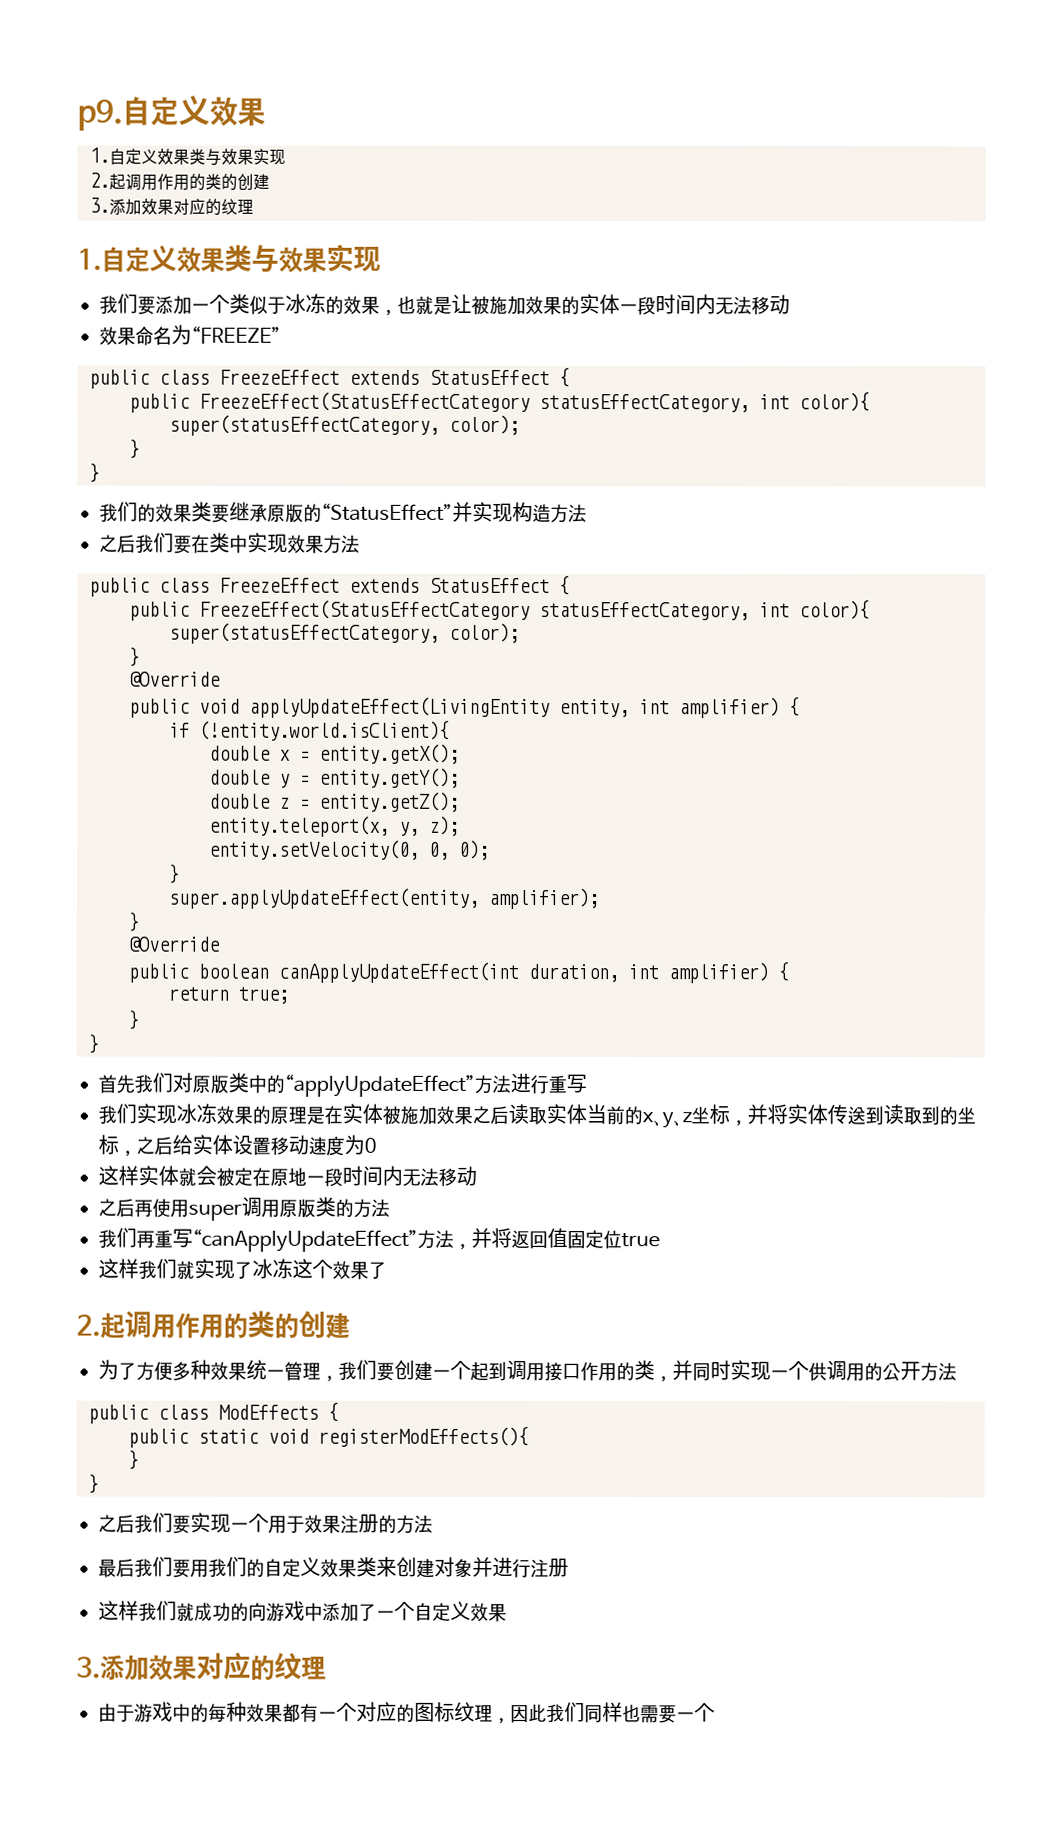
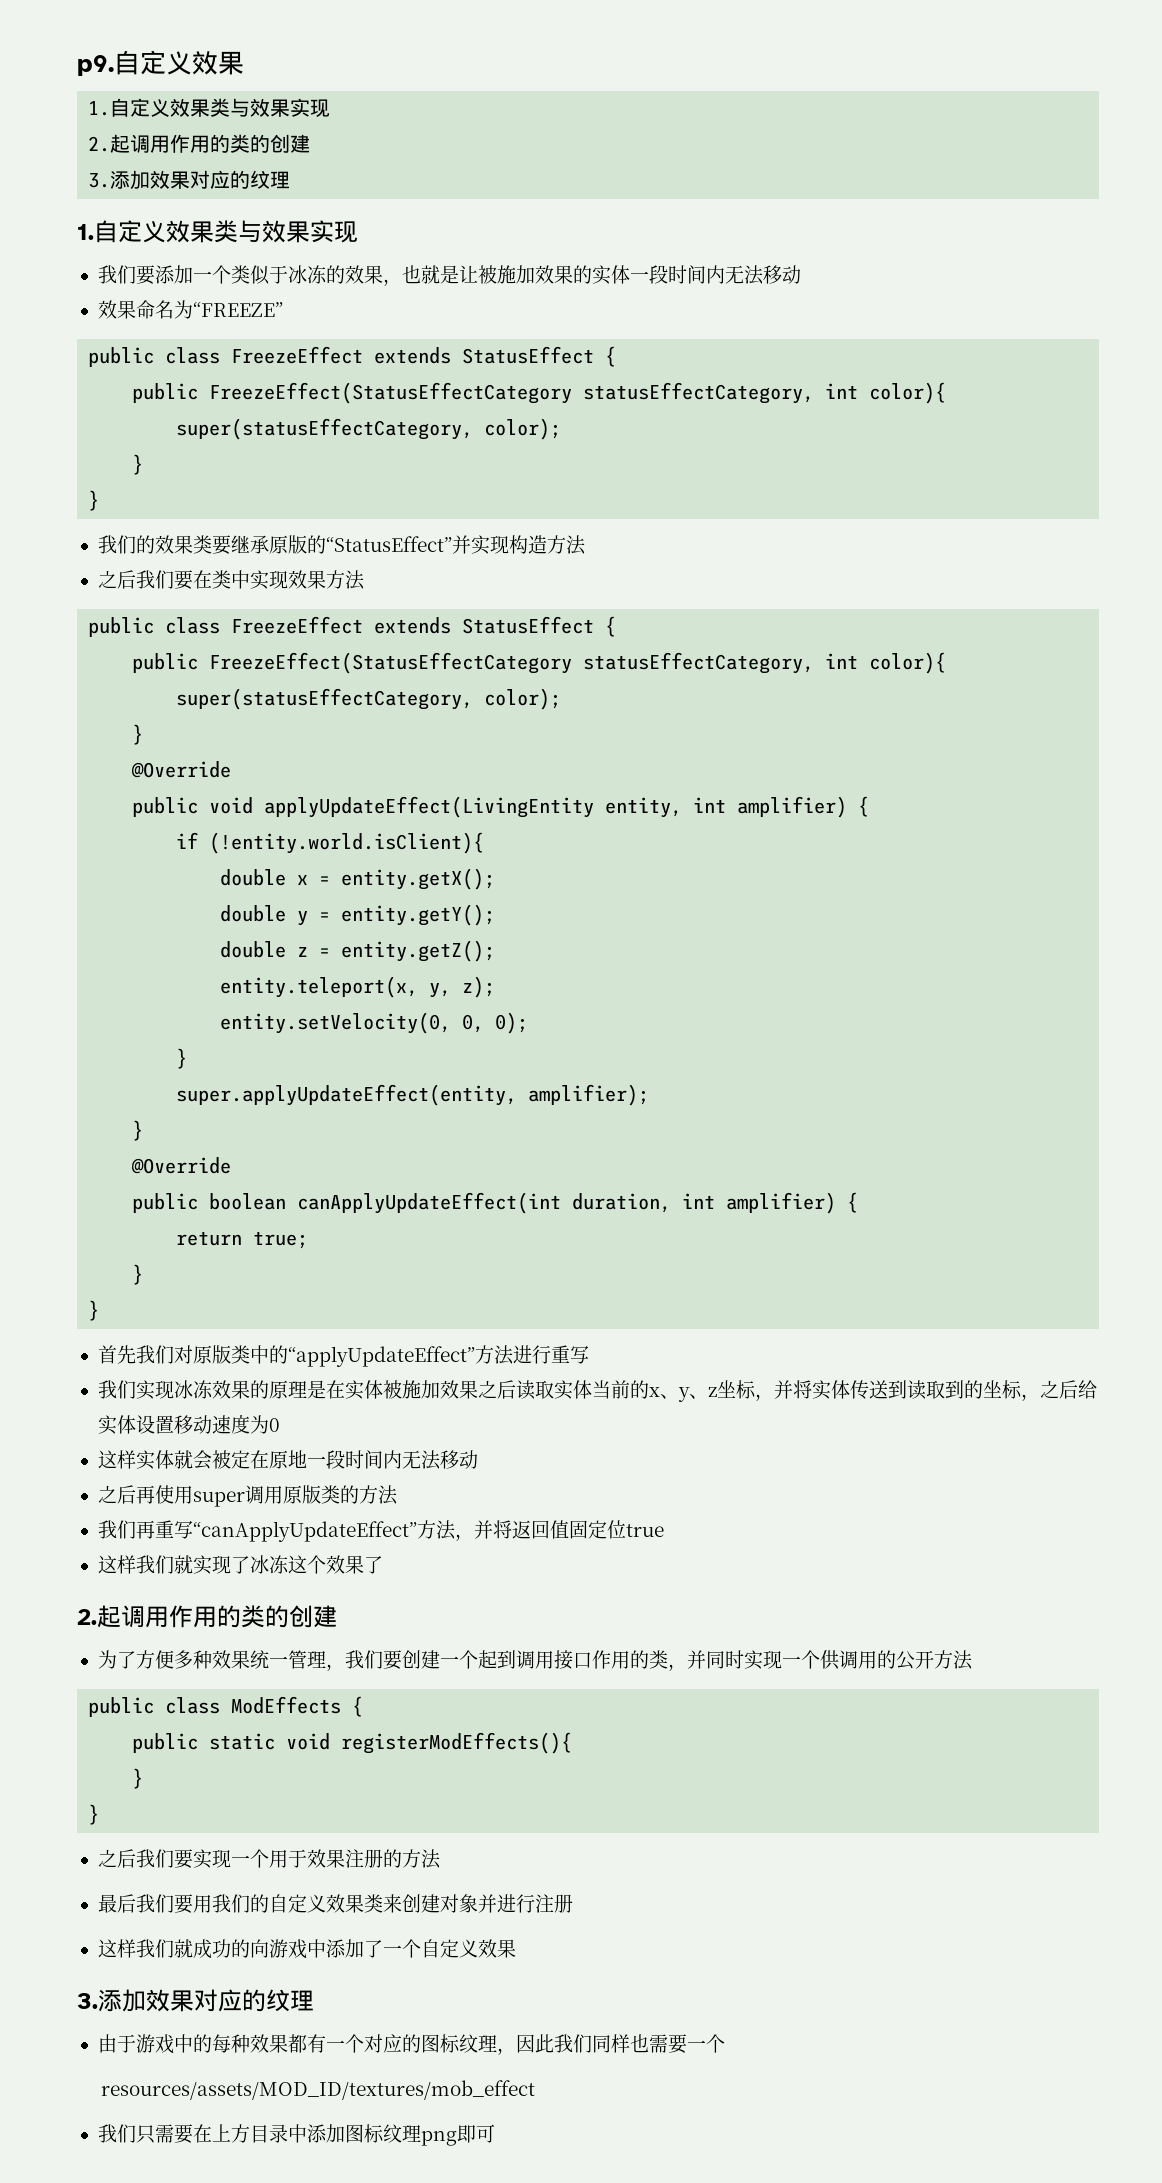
(715, 1713) none -> [101,2080,536,2100] [97,2124,495,2146] // resources/assets/MOD_ID/textures/mob_effect // 我们只需要在上方目录中添加图标纹理png即可

